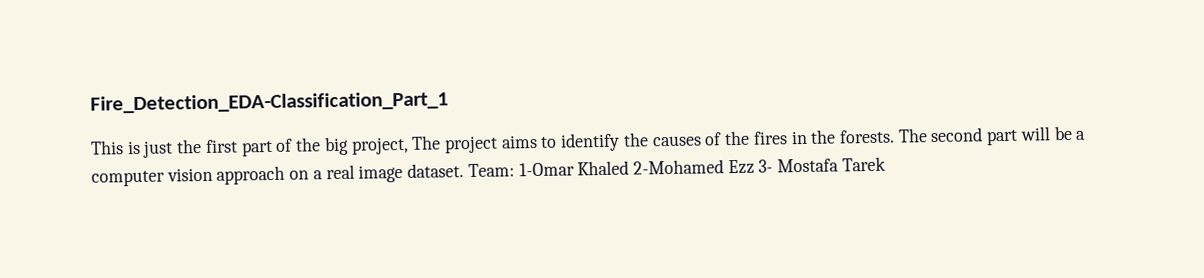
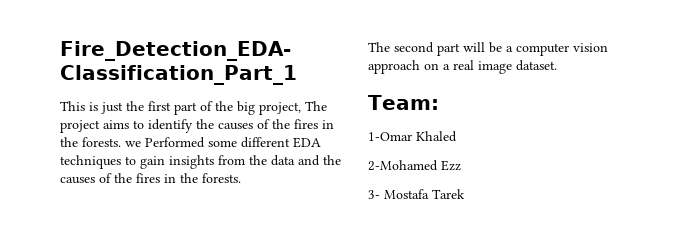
(895, 136) none -> [125,137,321,148] [60,155,341,169] [60,173,241,184] we Performed some different EDA techniques to gain insights from the data and the causes of the fires in the forests. //
(465, 170) none -> (557, 65) //
(515, 170) none -> (439, 102) //
(630, 168) none -> (457, 136) //
(755, 167) none -> (461, 165) //

